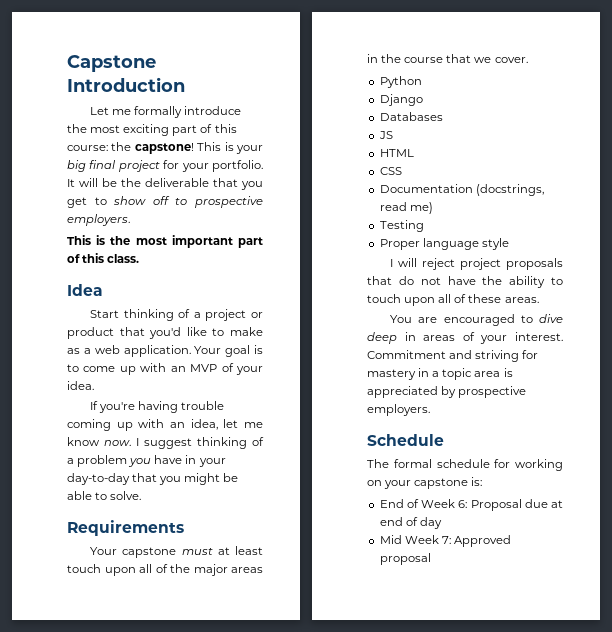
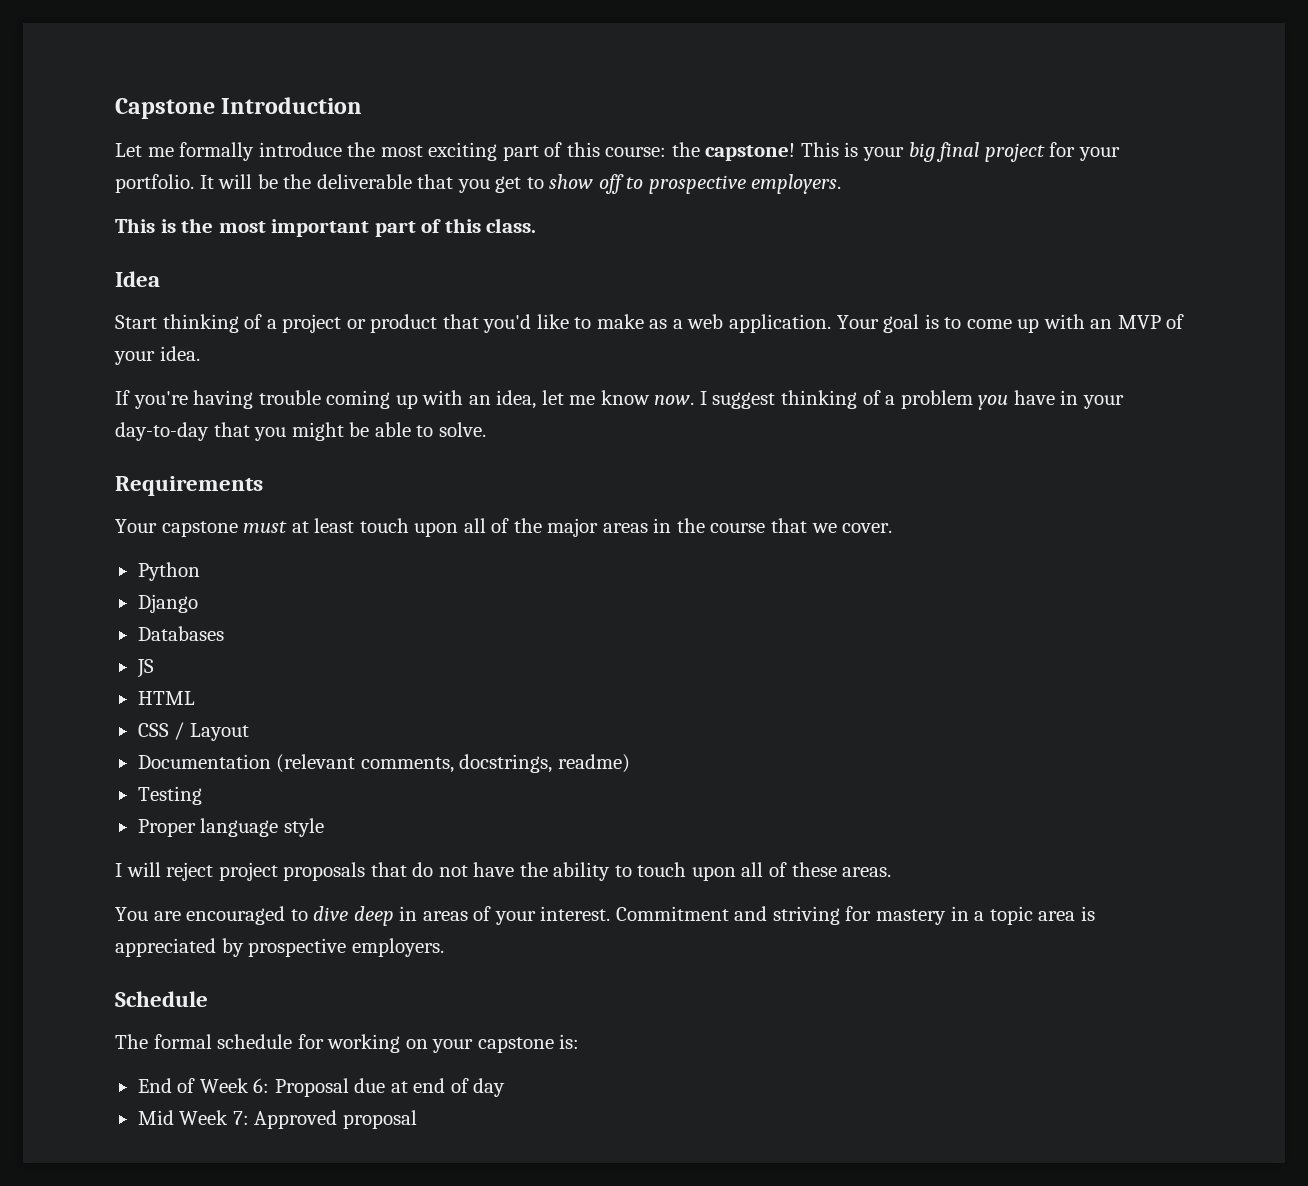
(402, 171) none -> [174,722,249,741] / Layout
[475,184,544,196] [379,202,433,214] (docstrings, read me) -> [276,754,630,773] (relevant comments, docstrings, readme)

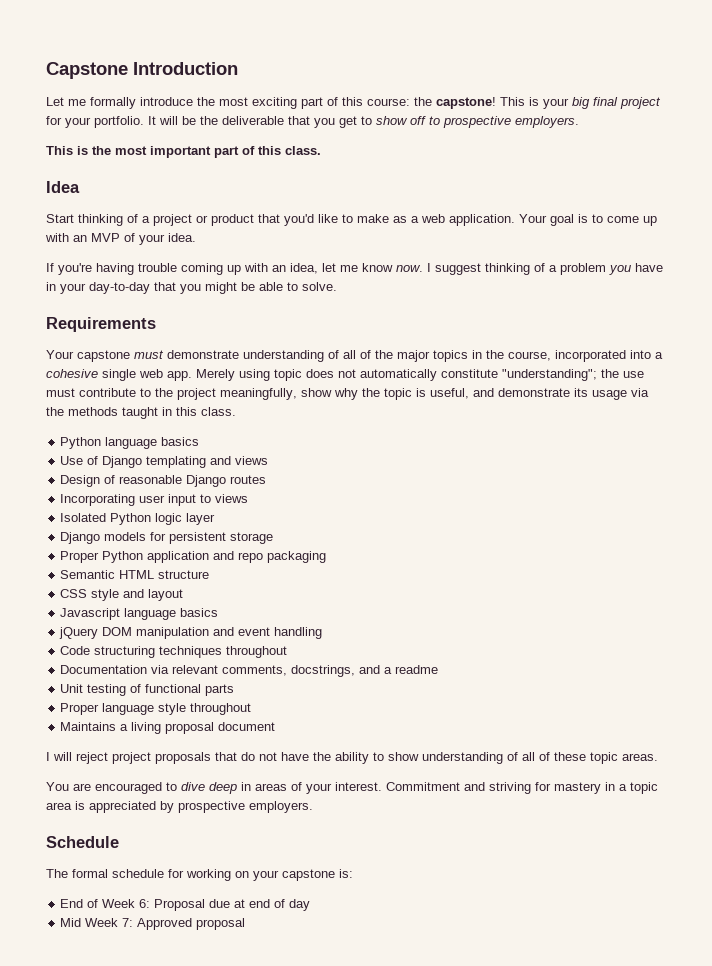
[291,518,459,537] at least touch upon -> [167,350,339,362] demonstrate understanding of
[602,523,648,533] areas -> [433,350,468,362] topics
[710,518,893,533] [137,562,200,581] [137,594,198,613] [137,626,224,641] [136,659,154,678] course that we cover. // Python // Django // Databases // JS // -> [508,350,663,362] [46,369,644,381] [46,388,649,400] [46,407,236,419] [60,437,200,449] [60,456,269,468] [60,475,267,487] [60,494,249,506] [60,513,216,525] [60,532,274,544] [60,551,327,563] [60,570,116,579] course, incorporated into a cohesive single web app. Merely using topic does not automatically constitute "understanding"; the use must contribute to the project meaningfully, show why the topic is useful, and demonstrate its usage via the methods taught in this class. // Python language basics // Use of Django templating and views // Design of reasonable Django routes // Incorporating user input to views // Isolated Python logic layer // Django models for persistent storage // Proper Python application and repo packaging // Semantic
(195, 698) none -> [158,570,210,579] structure
[174,722,249,741] [137,754,630,773] [137,786,202,805] [137,818,324,837] / Layout // Documentation (relevant comments, docstrings, readme) // Testing // Proper language style -> [91,589,184,601] [60,608,219,620] [59,627,323,639] [60,646,288,658] [60,665,439,677] [60,684,235,696] [60,703,252,715] [60,722,276,734] style and layout // Javascript language basics // jQuery DOM manipulation and event handling // Code structuring techniques throughout // Documentation via relevant comments, docstrings, and a readme // Unit testing of functional parts // Proper language style throughout // Maintains a living proposal document
[637,862,736,881] touch upon -> [388,752,518,764] show understanding of
(837, 869) none -> [590,752,618,764] topic

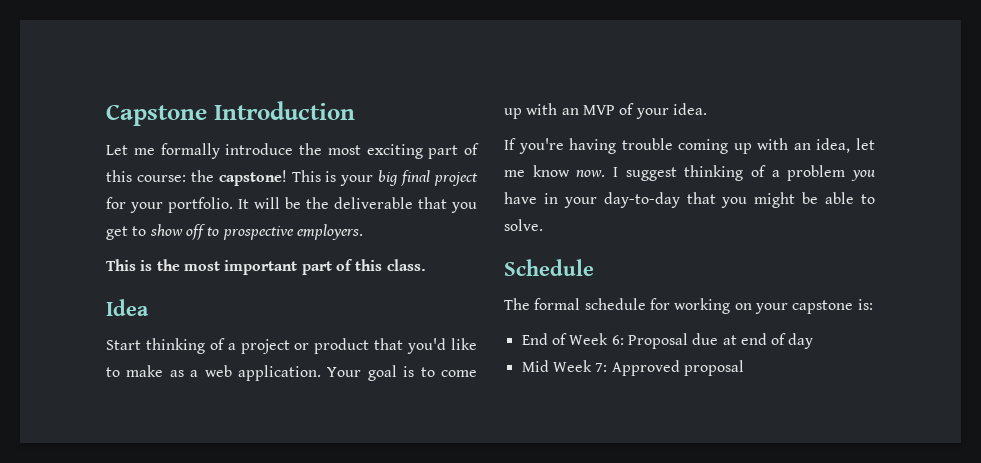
[46,317,156,332] [46,350,663,362] [46,369,644,381] [46,388,649,400] [46,407,236,419] [60,437,200,449] [60,456,269,468] [60,475,267,487] [60,494,249,506] [60,513,216,525] [60,532,274,544] [60,551,327,563] [60,570,210,579] [60,589,184,601] [60,608,219,620] [59,627,323,639] [60,646,288,658] [60,665,439,677] [60,684,235,696] [60,703,252,715] [60,722,276,734] [46,752,658,764] [46,782,658,794] [46,801,313,813] // Requirements // Your capstone must demonstrate understanding of all of the major topics in the course, incorporated into a cohesive single web app. Merely using topic does not automatically constitute "understanding"; the use must contribute to the project meaningfully, show why the topic is useful, and demonstrate its usage via the methods taught in this class. // Python language basics // Use of Django templating and views // Design of reasonable Django routes // Incorporating user input to views // Isolated Python logic layer // Django models for persistent storage // Proper Python application and repo packaging // Semantic HTML structure // CSS style and layout // Javascript language basics // jQuery DOM manipulation and event handling // Code structuring techniques throughout // Documentation via relevant comments, docstrings, and a readme // Unit testing of functional parts // Proper language style throughout // Maintains a living proposal document // I will reject project proposals that do not have the ability to show understanding of all of these topic areas. // You are encouraged to dive deep in areas of your interest. Commitment and striving for mastery in a topic area is appreciated by prospective employers. -> (543, 225) none

